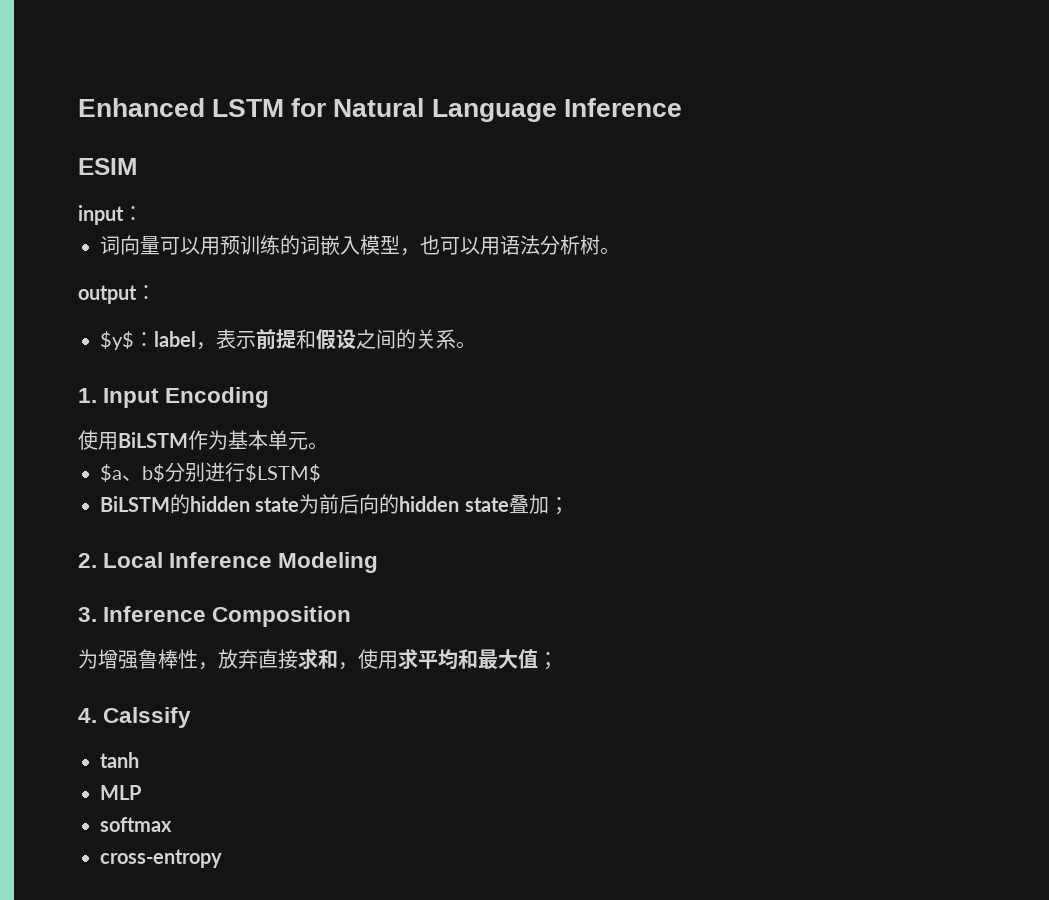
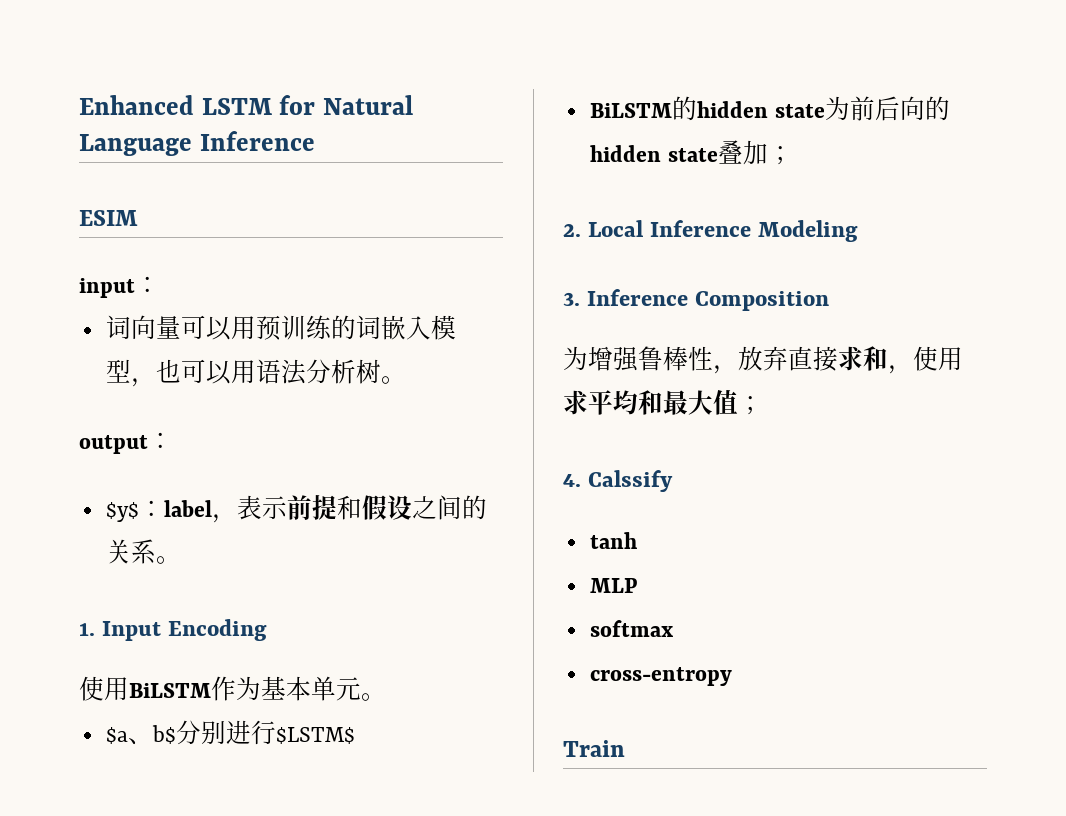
(222, 858) none -> [563,740,625,757] // Train

